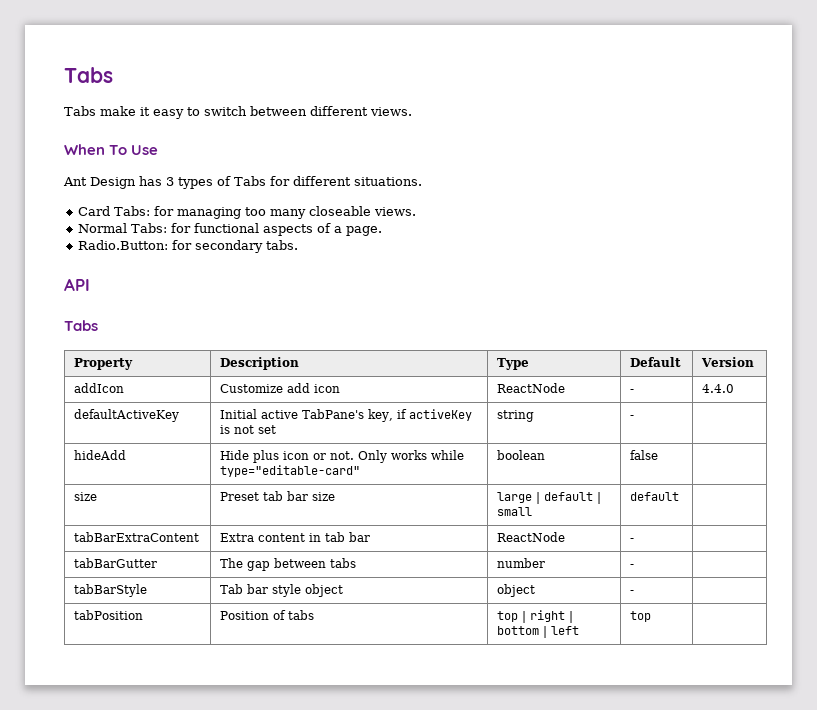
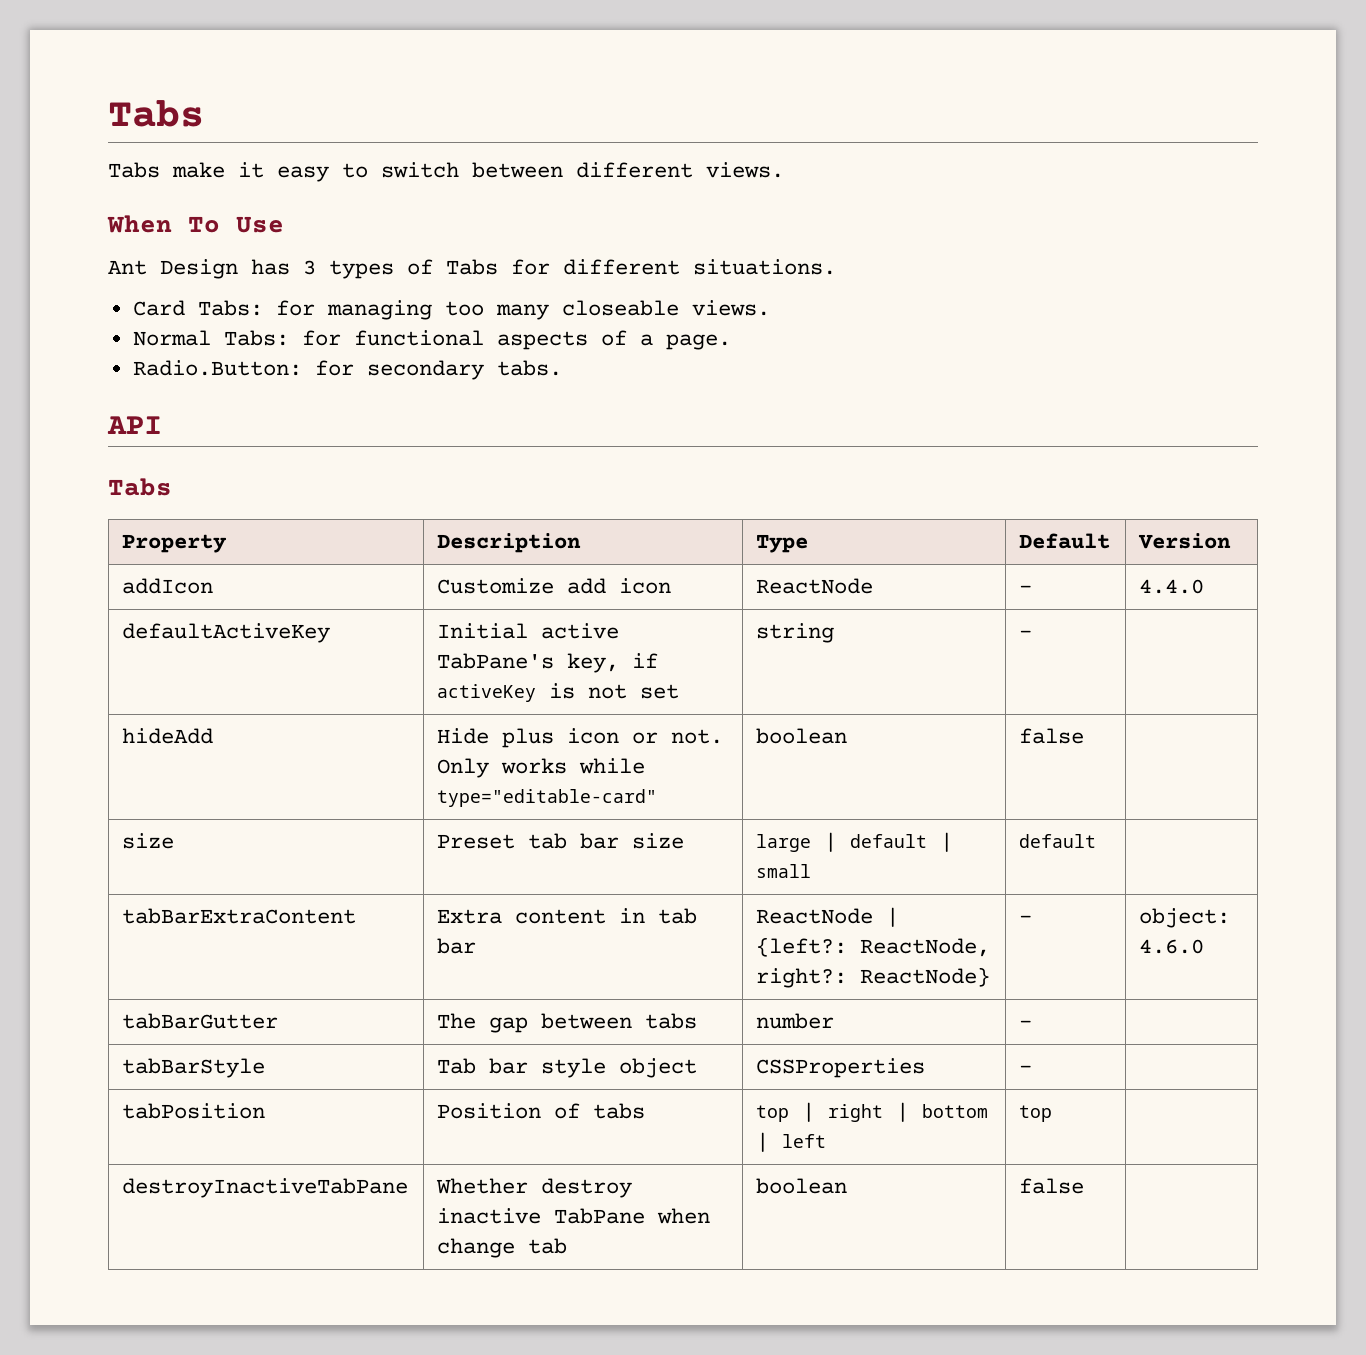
[630,538,635,542] | - | -> [886,907,900,927] [756,937,991,957] [756,967,991,988] [1019,915,1033,923] [1139,908,1231,928] [1139,939,1205,954] | {left?: ReactNode, right?: ReactNode} | - | object: 4.6.0
[497,584,536,597] object -> [756,1058,926,1078] CSSProperties
(652, 616) none -> [122,1178,409,1198] [436,1178,633,1198] [437,1208,711,1224] [437,1238,568,1258] [756,1178,848,1194] [1019,1178,1085,1194] // destroyInactiveTabPane | Whether destroy inactive TabPane when change tab | boolean | false |

